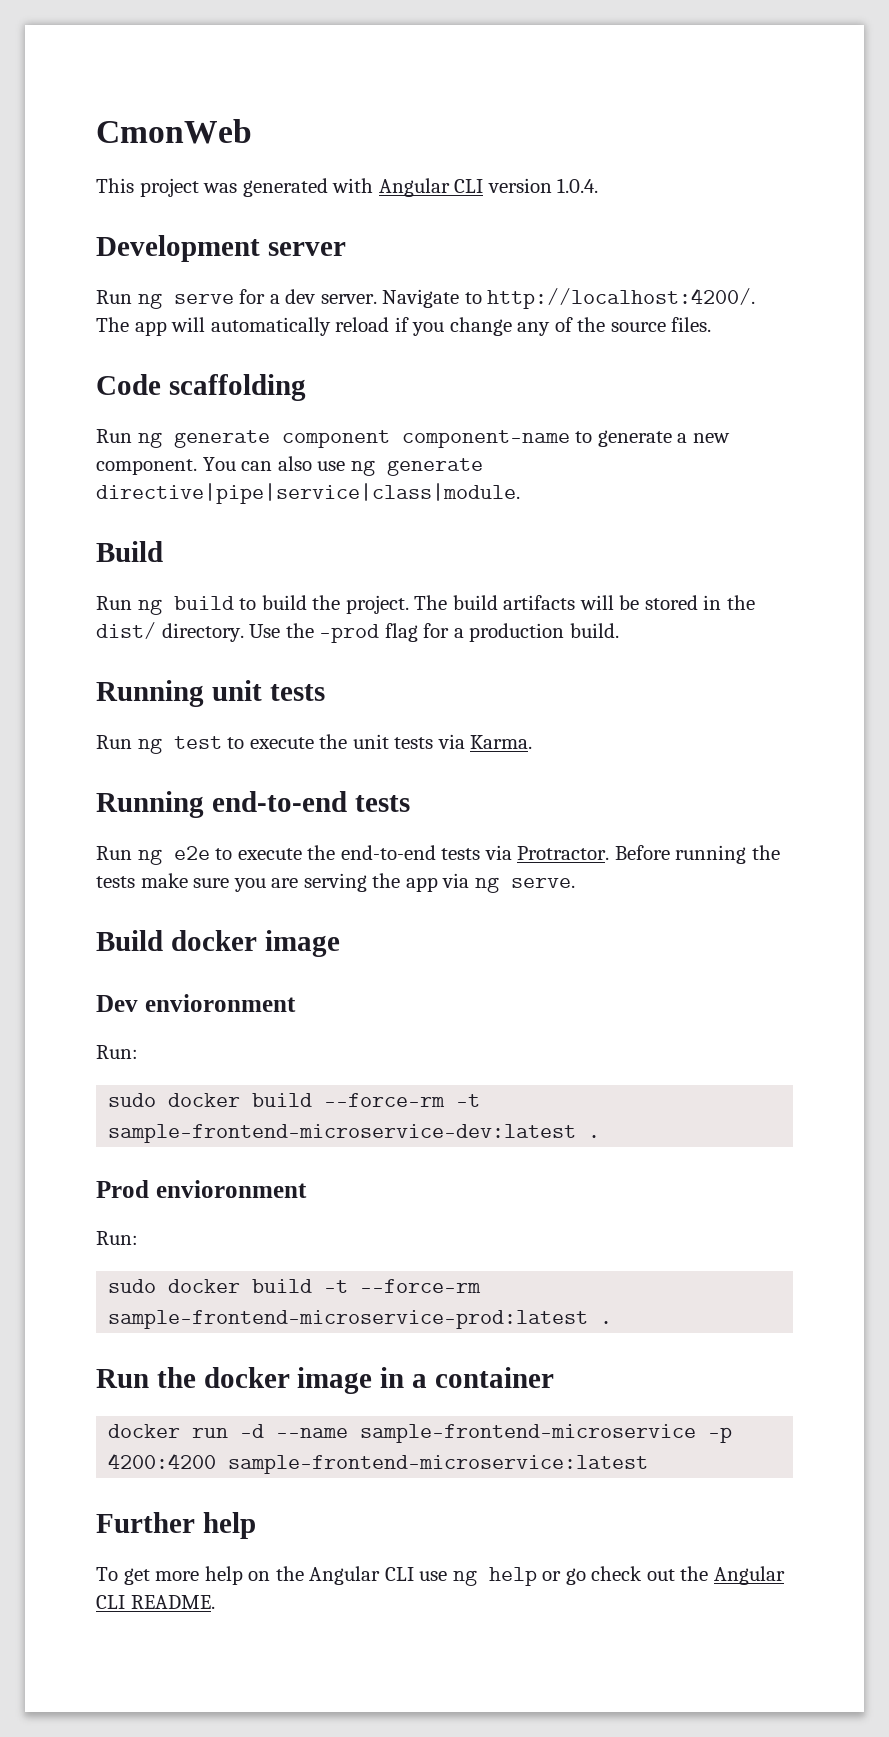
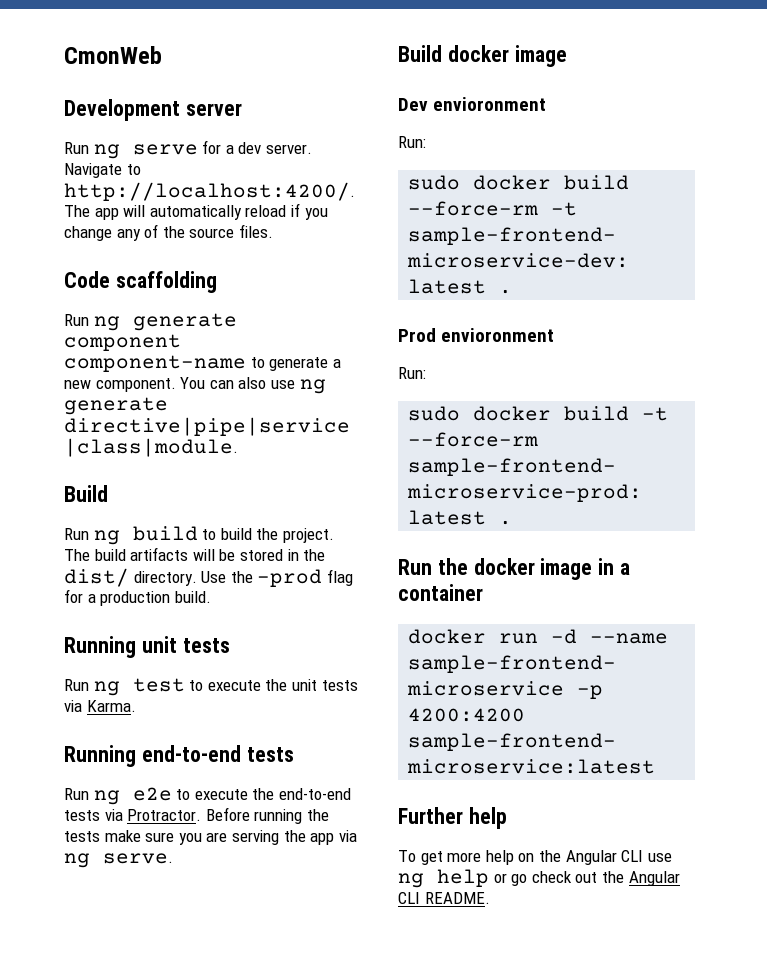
[96,178,599,197] // This project was generated with Angular CLI version 1.0.4. -> (162, 55) none

